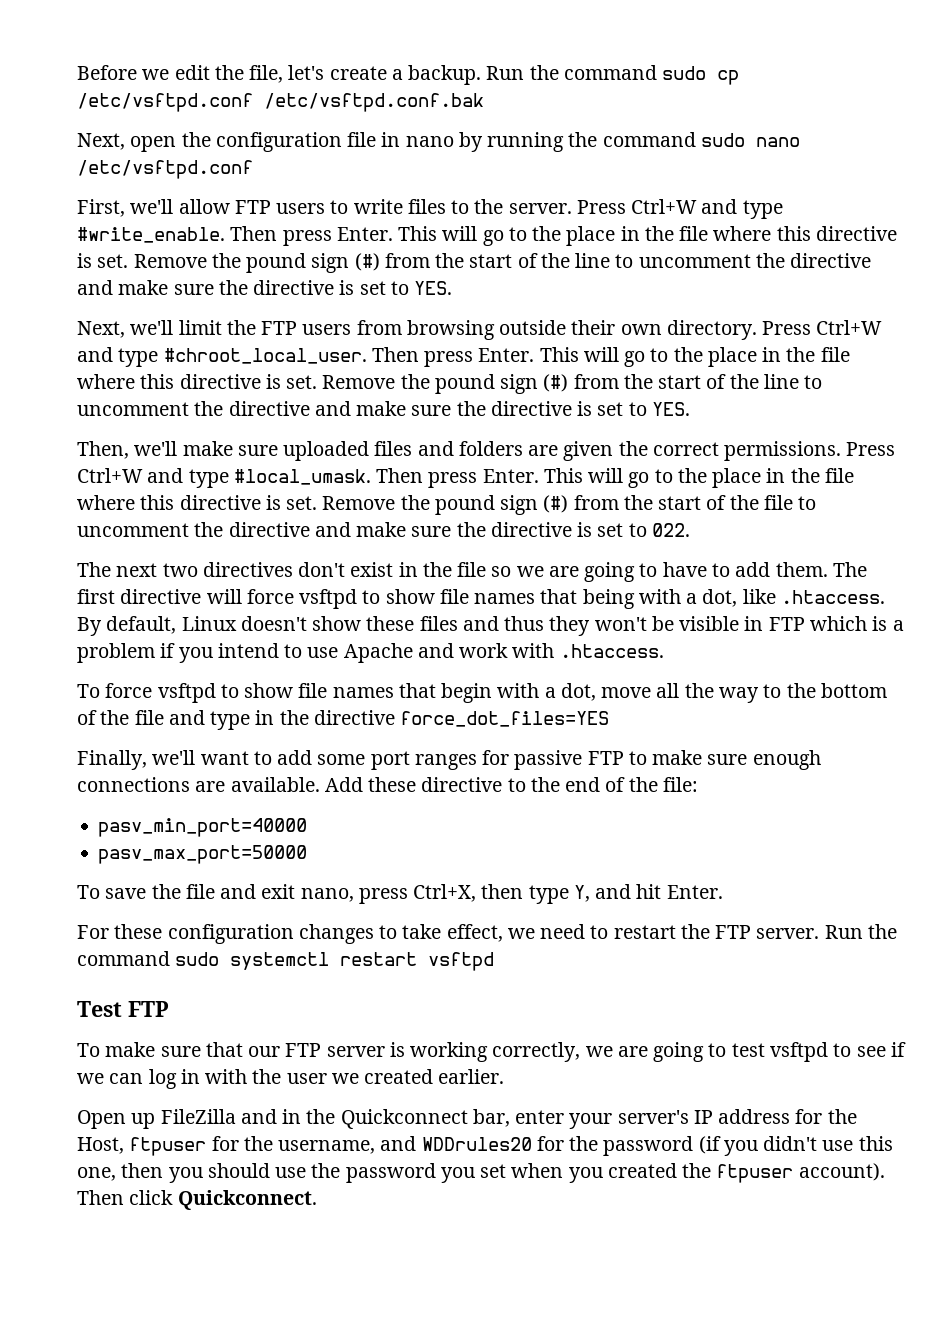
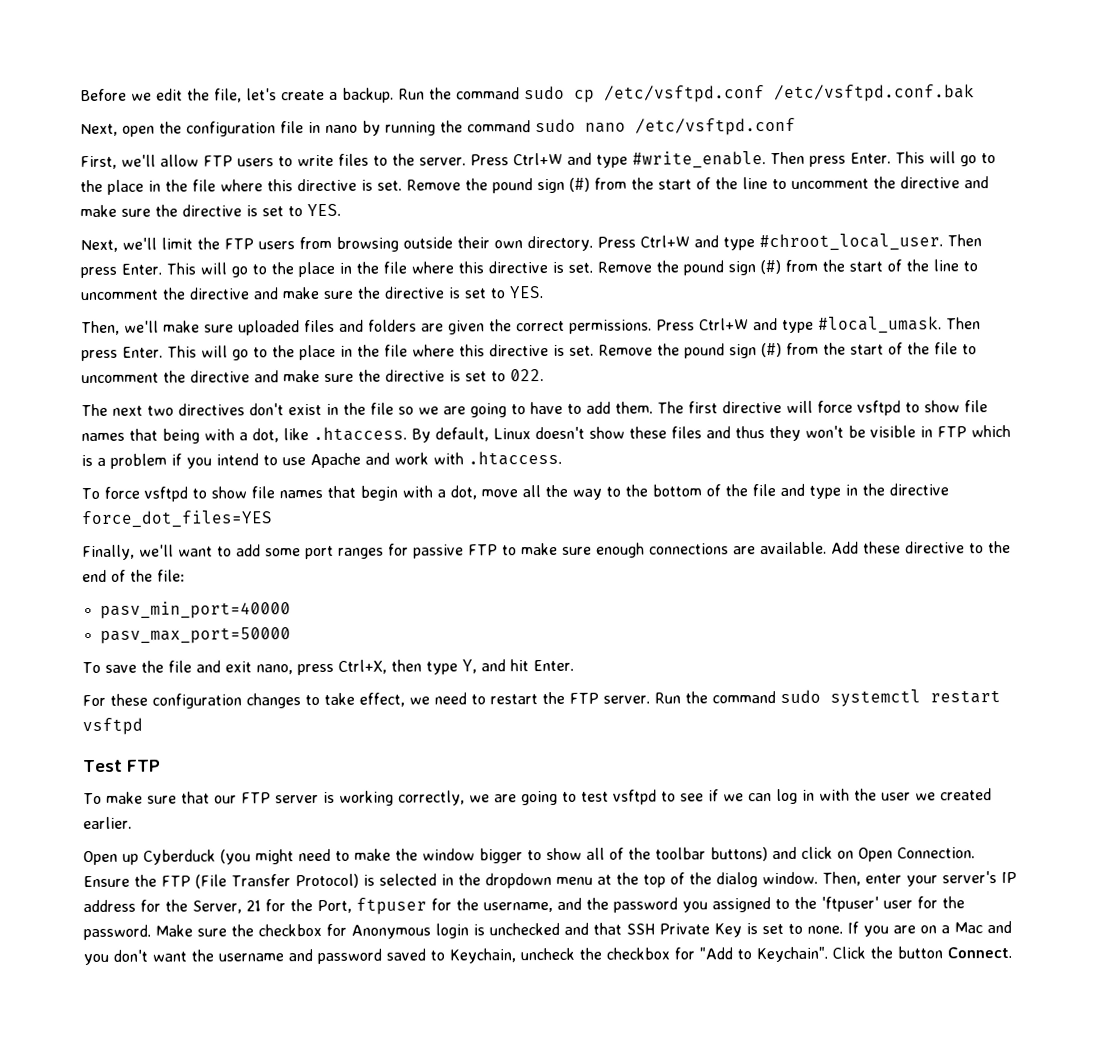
[160,1109,510,1129] FileZilla and in the Quickconnect bar, -> [143,846,975,865] [83,871,861,889] Cyberduck (you might need to make the window bigger to show all of the toolbar buttons) and click on Open Connection. Ensure the FTP (File Transfer Protocol) is selected in the dropdown menu at the top of the dialog window. Then,
[77,1137,124,1154] Host, -> [192,899,352,914] Server, 21 for the Port,
[421,1136,893,1156] [77,1163,885,1183] [77,1190,317,1210] WDDrules20 for the password (if you didn't use this one, then you should use the password you set when you created the ftpuser account). Then click Quickconnect. -> [586,896,965,913] [83,920,1012,941] [83,946,1012,966] the password you assigned to the 'ftpuser' user for the password. Make sure the checkbox for Anonymous login is unchecked and that SSH Private Key is set to none. If you are on a Mac and you don't want the username and password saved to Keychain, uncheck the checkbox for "Add to Keychain". Click the button Connect.

